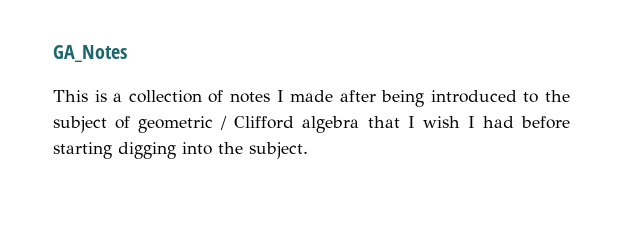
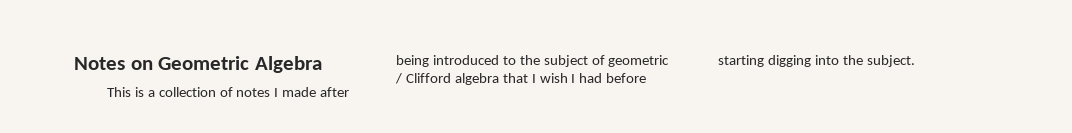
[53,45,127,62] GA_Notes -> [74,56,322,73] Notes on Geometric Algebra

